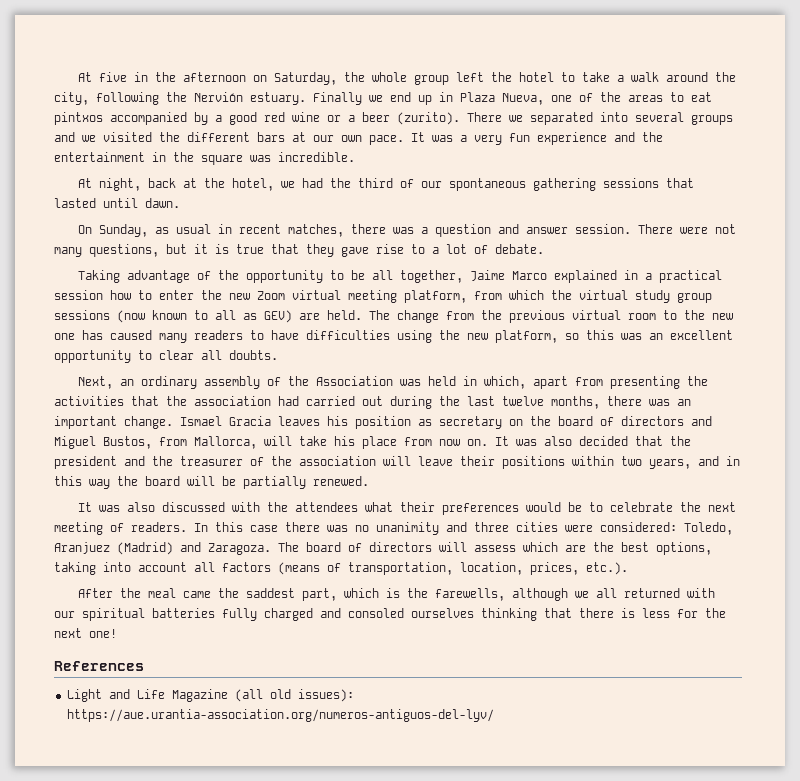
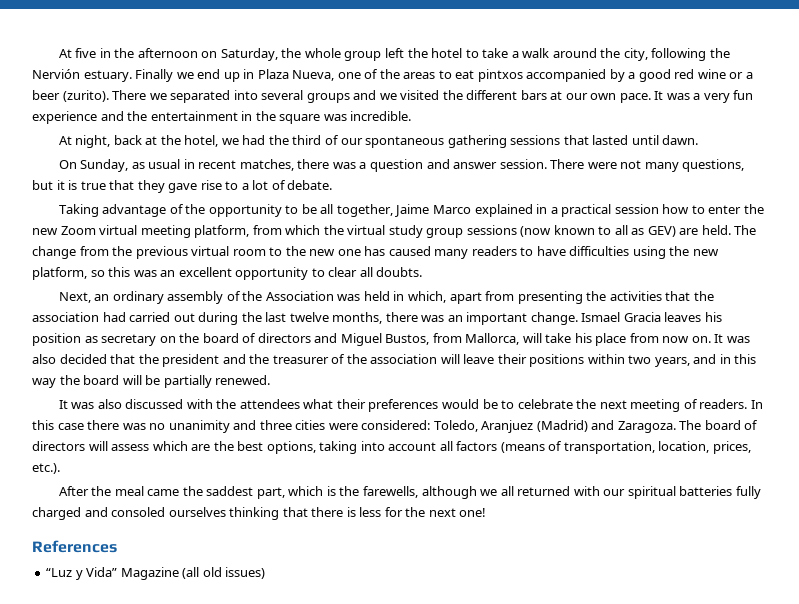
[66,689,165,702] Light and Life -> [46,567,118,580] “Luz y Vida”
[297,689,354,702] [66,709,494,722] issues): https://aue.urantia-association.org/numeros-antiguos-del-lyv/ -> [225,567,266,579] issues)

